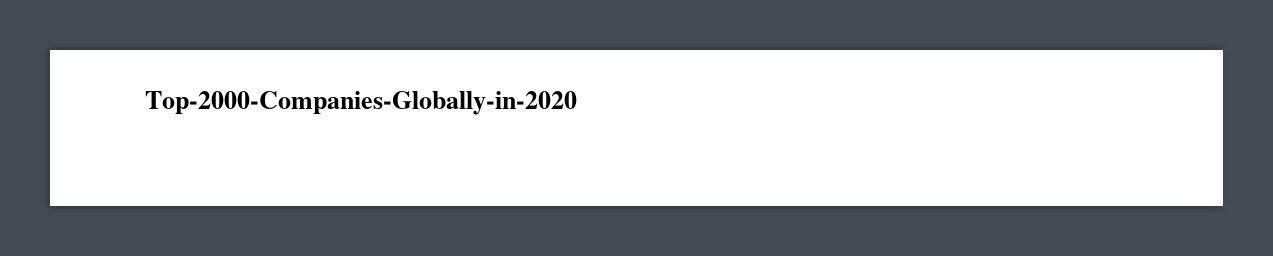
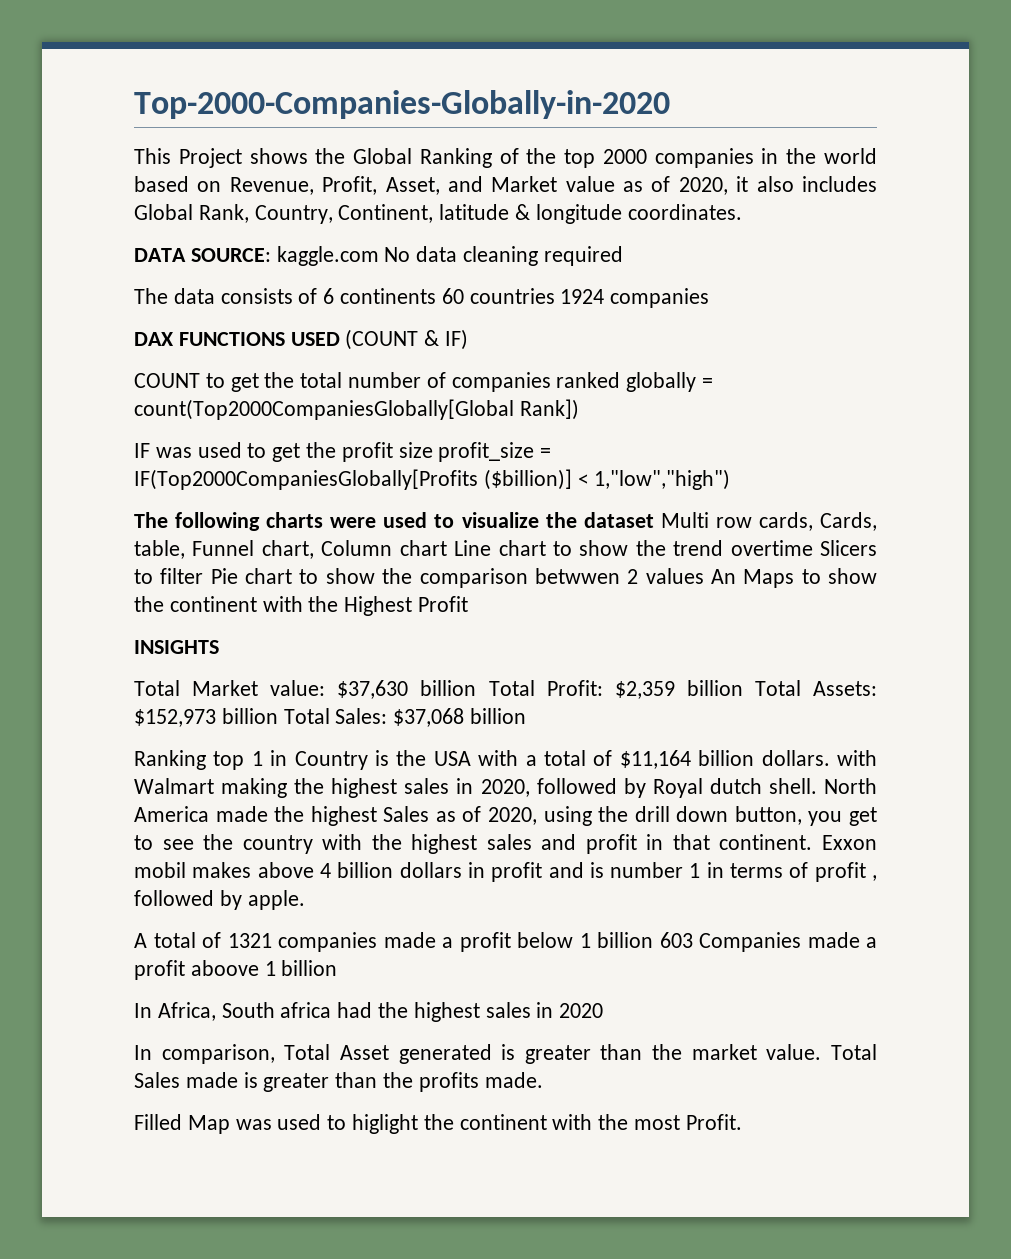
(577, 103) none -> [134,148,877,168] [134,176,877,195] [134,204,742,224] [134,246,623,266] [134,288,710,308] [134,329,469,350] [134,372,714,392] [134,399,579,420] [134,442,552,462] [134,469,731,490] [134,512,878,531] [134,540,877,559] [134,568,877,588] [134,596,469,616] [134,640,219,654] [134,680,878,699] [134,708,527,727] [134,750,877,770] [134,778,877,798] [134,806,877,826] [134,834,877,854] [134,862,877,882] [134,890,305,910] [134,932,877,952] [134,960,338,980] [134,1002,604,1022] [134,1044,877,1064] [134,1072,543,1092] [134,1114,742,1134] // This Project shows the Global Ranking of the top 2000 companies in the world based on Revenue, Profit, Asset, and Market value as of 2020, it also includes Global Rank, Country, Continent, latitude & longitude coordinates. // DATA SOURCE: kaggle.com No data cleaning required // The data consists of 6 continents 60 countries 1924 companies // DAX FUNCTIONS USED (COUNT & IF) // COUNT to get the total number of companies ranked globally = count(Top2000CompaniesGlobally[Global Rank]) // IF was used to get the profit size profit_size = IF(Top2000CompaniesGlobally[Profits ($billion)] < 1,"low","high") // The following charts were used to visualize the dataset Multi row cards, Cards, table, Funnel chart, Column chart Line chart to show the trend overtime Slicers to filter Pie chart to show the comparison betwwen 2 values An Maps to show the continent with the Highest Profit // INSIGHTS // Total Market value: $37,630 billion Total Profit: $2,359 billion Total Assets: $152,973 billion Total Sales: $37,068 billion // Ranking top 1 in Country is the USA with a total of $11,164 billion dollars. with Walmart making the highest sales in 2020, followed by Royal dutch shell. North America made the highest Sales as of 2020, using the drill down button, you get to see the country with the highest sales and profit in that continent. Exxon mobil makes above 4 billion dollars in profit and is number 1 in terms of profit , followed by apple. // A total of 1321 companies made a profit below 1 billion 603 Companies made a profit aboove 1 billion // In Africa, South africa had the highest sales in 2020 // In comparison, Total Asset generated is greater than the market value. Total Sales made is greater than the profits made. // Filled Map was used to higlight the continent with the most Profit.

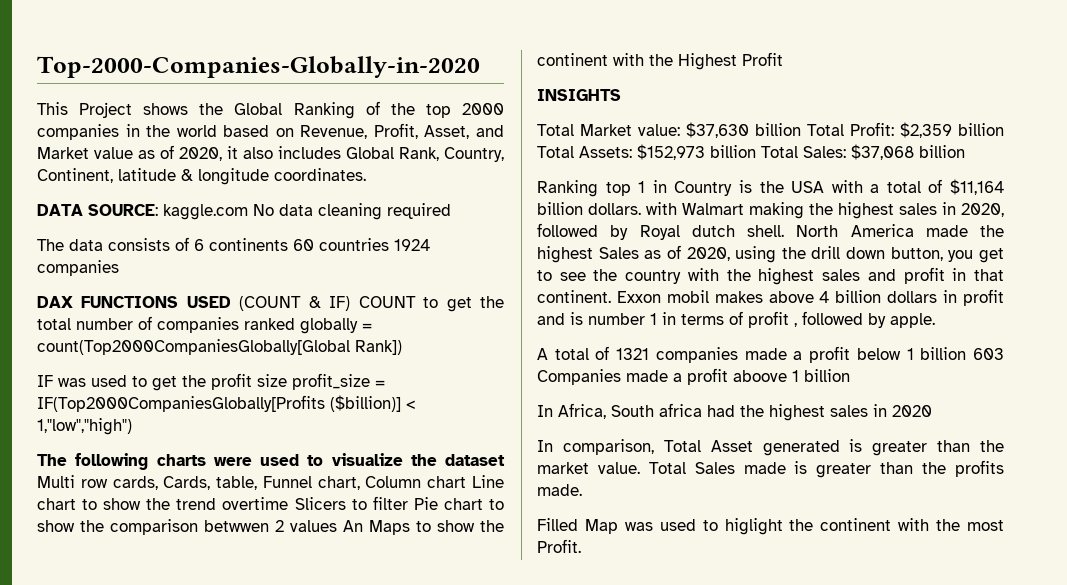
(469, 339) // -> (351, 303) none

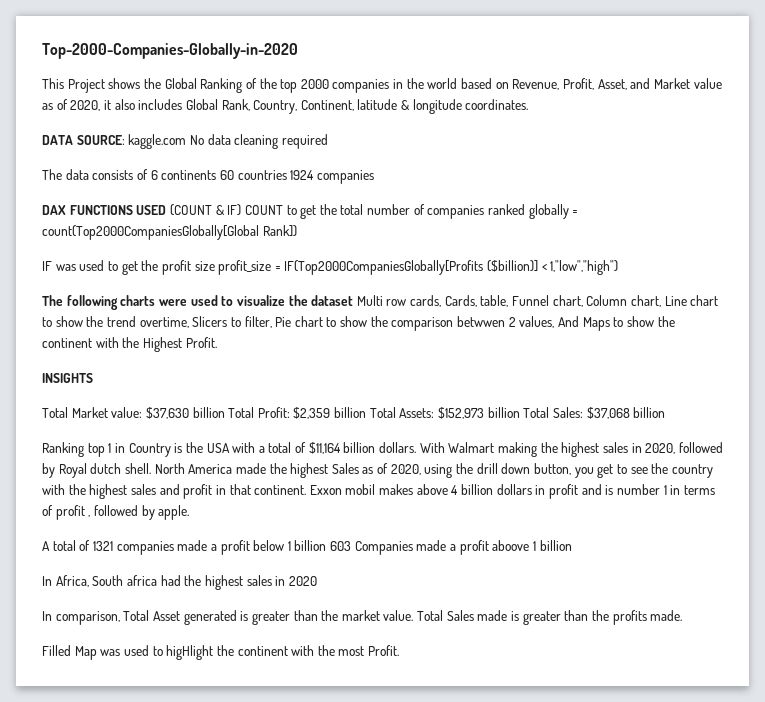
[427,476,467,488] chart -> [630,295,661,307] chart,
[222,497,289,510] overtime -> [139,317,189,328] overtime,
[372,496,408,510] filter -> [244,316,272,328] filter,
[290,520,363,532] values An -> [519,316,579,328] values, And
[742,52,783,66] Profit -> [185,337,217,348] Profit.
[646,202,677,215] with -> [419,442,445,453] With
[724,518,783,535] higlight -> [166,645,214,660] higHlight

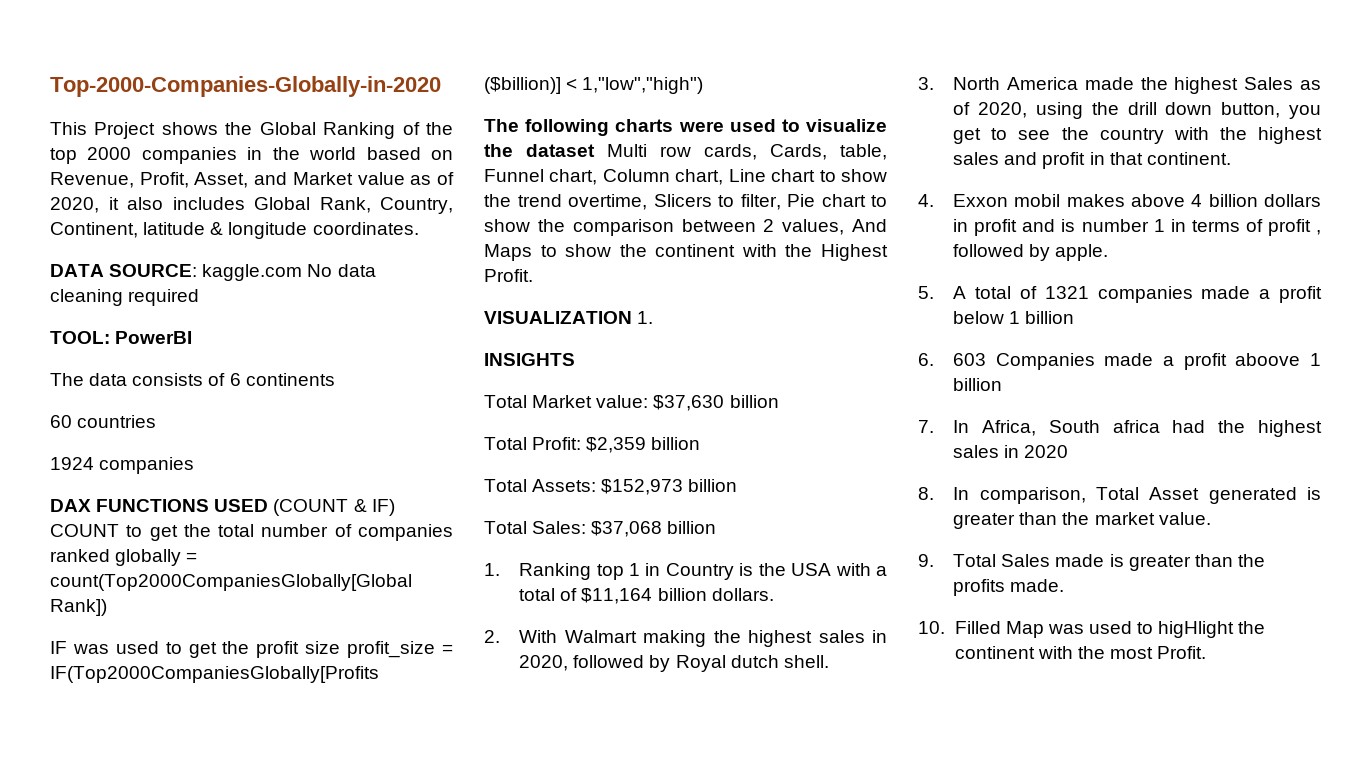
(328, 141) none -> [50,331,193,344] // TOOL: PowerBI
(217, 175) none -> (335, 379) //
(287, 175) none -> (157, 421) //
[457,316,506,327] betwwen -> [681,219,756,232] between
(217, 342) none -> [484,311,654,324] // VISUALIZATION 1.
(225, 412) none -> (779, 401) //
(367, 412) none -> (701, 443) //
(520, 412) none -> (738, 485) //
(666, 412) none -> [484,563,500,576] 1.
(417, 447) none -> [484,630,500,643] // 2.
(151, 468) none -> [918,77,934,90] // 3.
(307, 490) none -> [918,194,934,207] // 4.
(190, 512) none -> [918,286,934,299] 5.
(327, 545) none -> [918,353,934,366] // 6.
(572, 545) none -> [918,420,934,433] 7.
(317, 581) none -> [918,487,934,500] 8.
(414, 615) none -> [918,554,934,567] // 9.
(683, 615) none -> [918,621,945,634] 10.

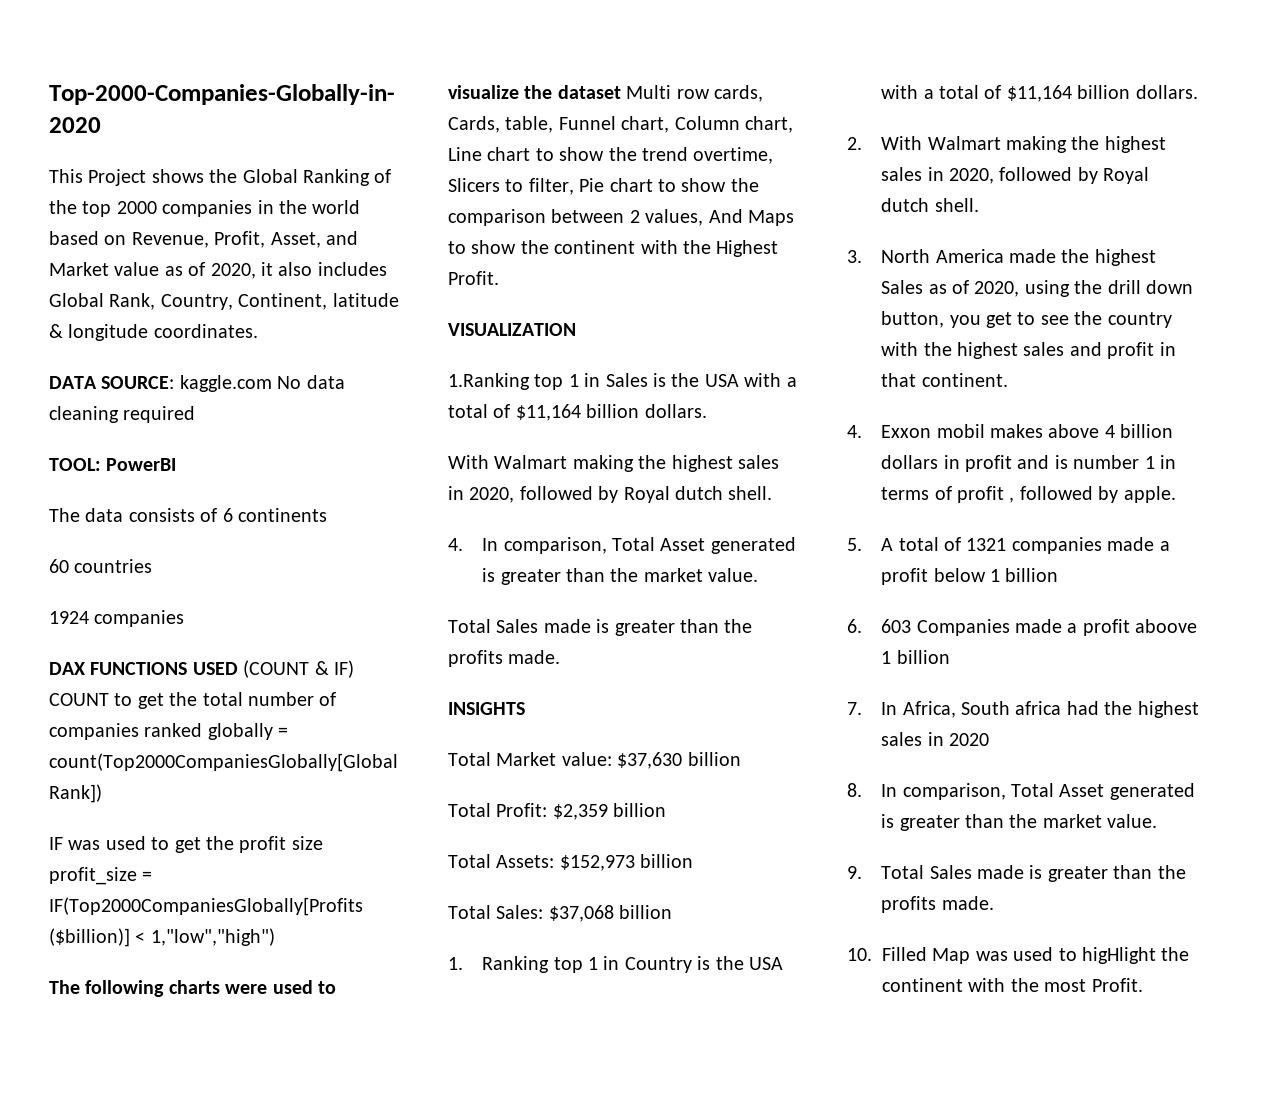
[637,311,654,324] 1. -> [448,373,797,390] [448,404,707,421] [448,455,779,472] [448,486,773,503] [448,537,796,554] [482,568,759,585] [448,619,753,636] [448,650,561,667] // 1.Ranking top 1 in Sales is the USA with a total of $11,164 billion dollars. // With Walmart making the highest sales in 2020, followed by Royal dutch shell. // 4. In comparison, Total Asset generated is greater than the market value. // Total Sales made is greater than the profits made.

